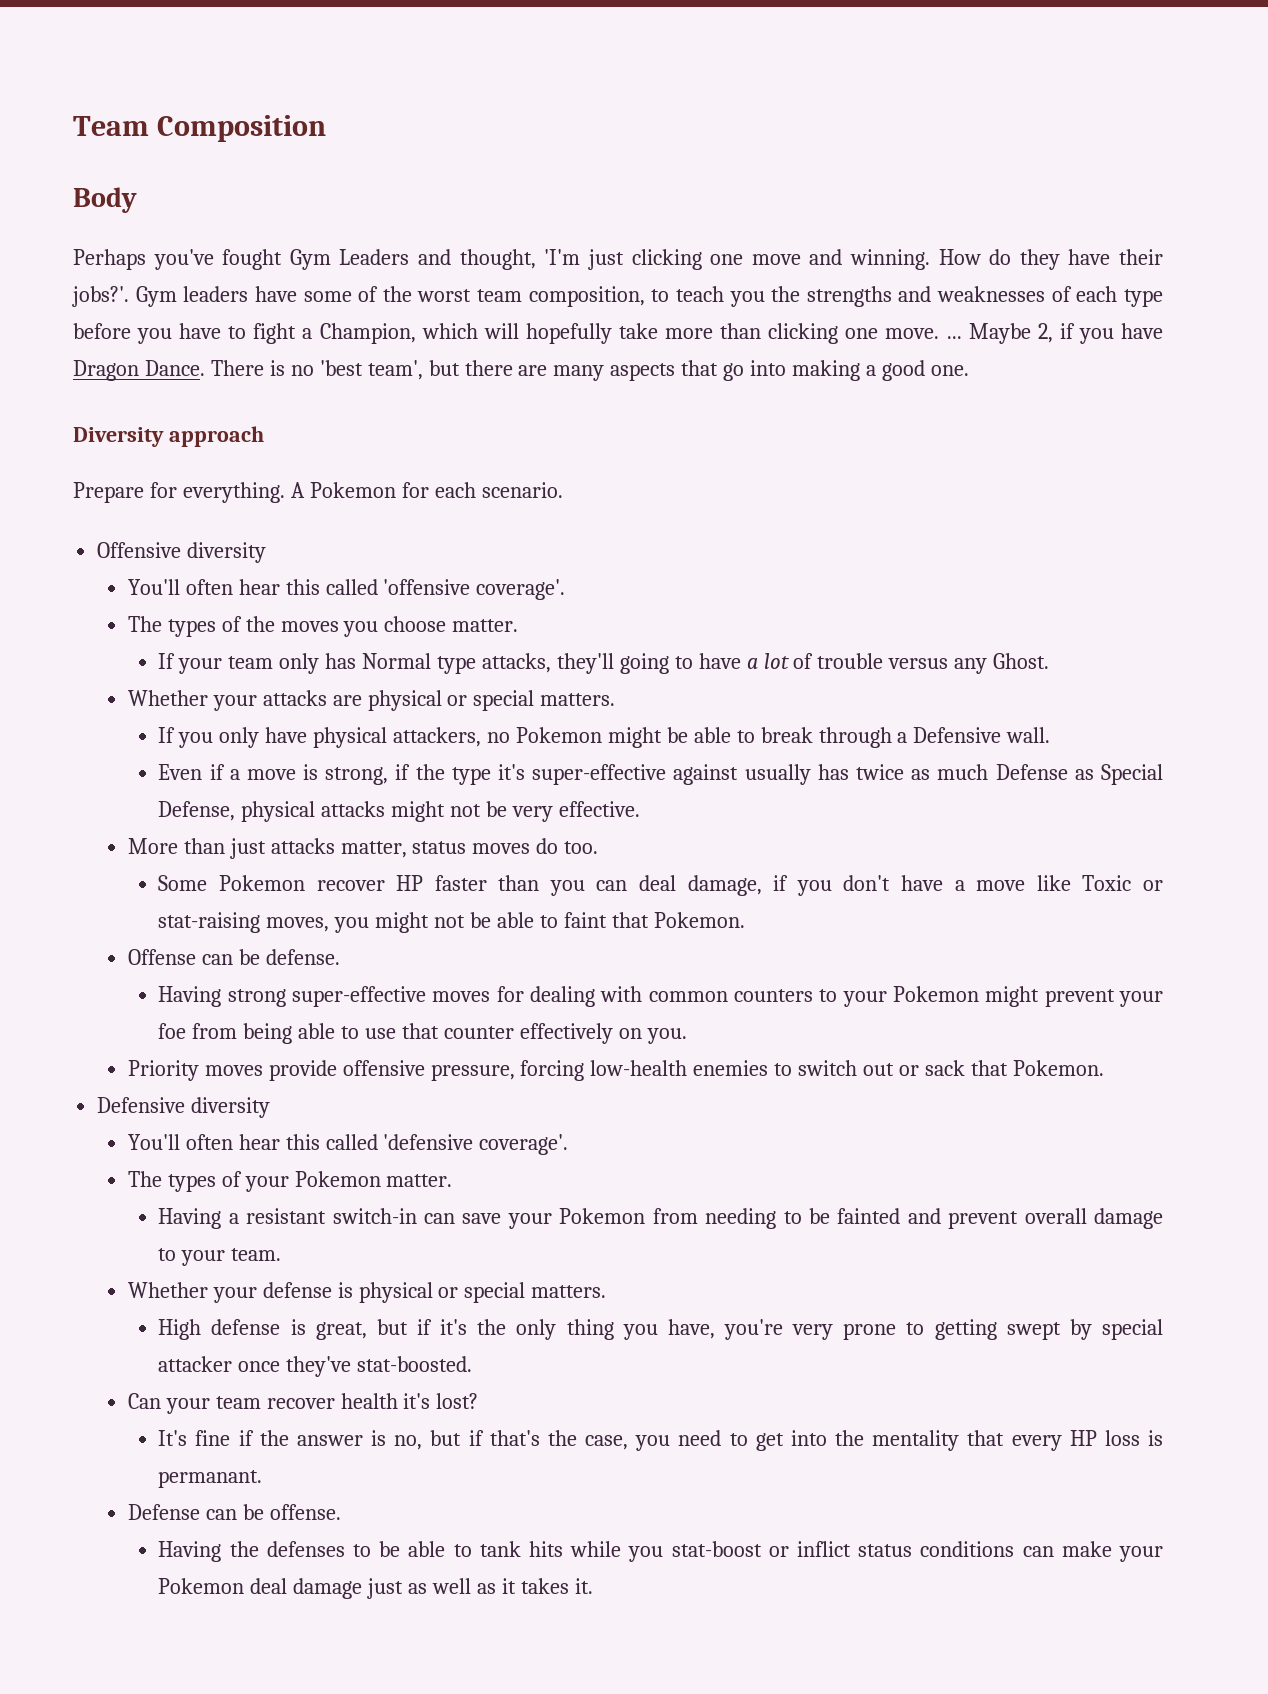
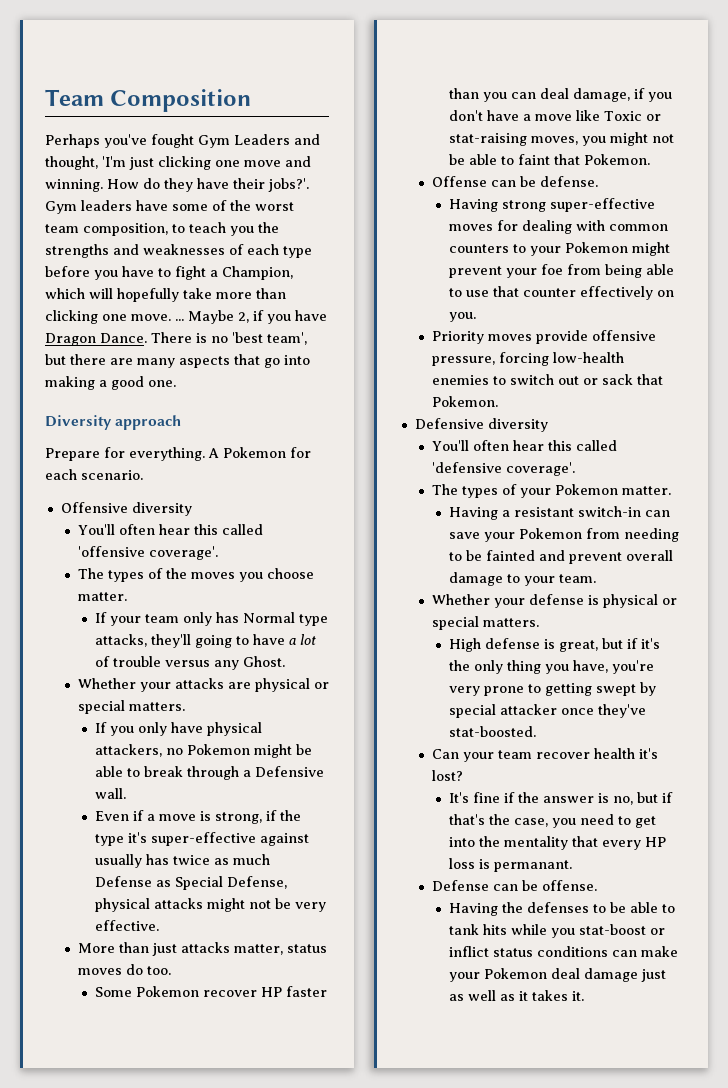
[73,187,137,213] // Body -> (252, 100) none

